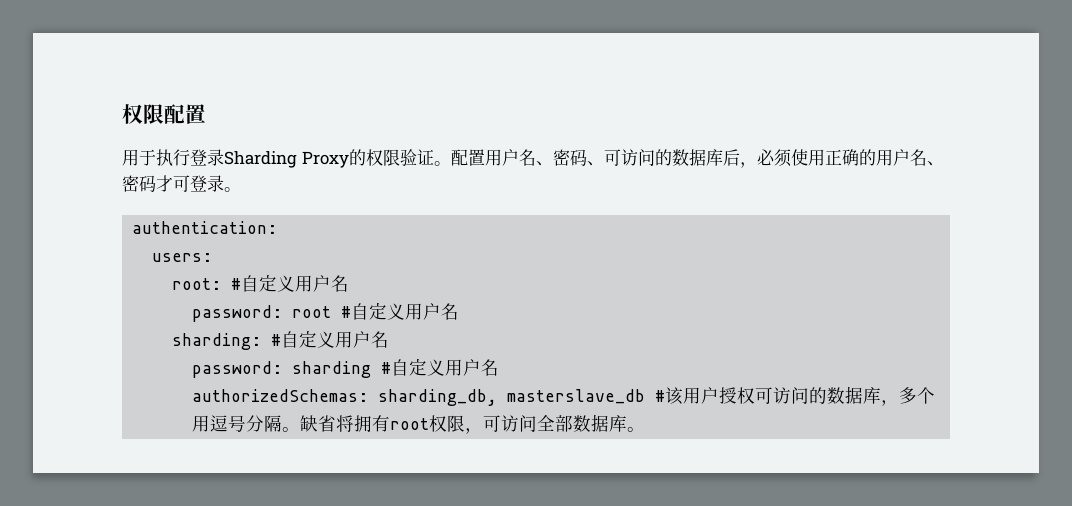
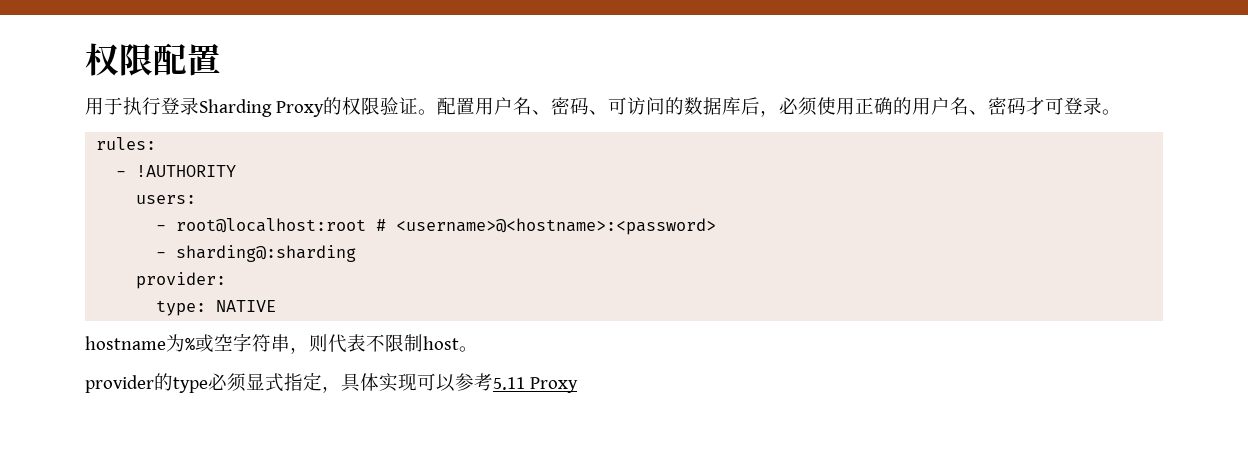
[132,221,278,234] [152,253,213,262] [172,274,350,292] [192,302,460,322] [172,330,390,350] [192,358,500,378] [192,386,936,406] [192,414,646,434] authentication: // users: // root: #自定义用户名 // password: root #自定义用户名 // sharding: #自定义用户名 // password: sharding #自定义用户名 // authorizedSchemas: sharding_db, masterslave_db #该用户授权可访问的数据库，多个用逗号分隔。缺省将拥有root权限，可访问全部数据库。 -> [96,137,157,150] [116,165,237,177] [136,195,197,204] [156,218,717,235] [156,245,357,262] [136,272,227,289] [156,300,277,316] [85,333,478,354] [85,372,578,393] rules: // - !AUTHORITY // users: // - root@localhost:root # <username>@<hostname>:<password> // - sharding@:sharding // provider: // type: NATIVE // hostname为%或空字符串，则代表不限制host。 // provider的type必须显式指定，具体实现可以参考5.11 Proxy

